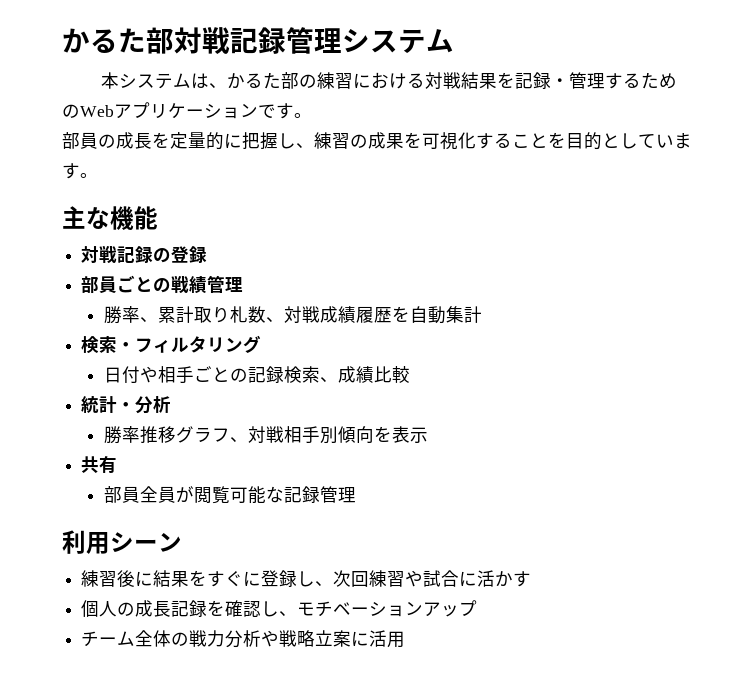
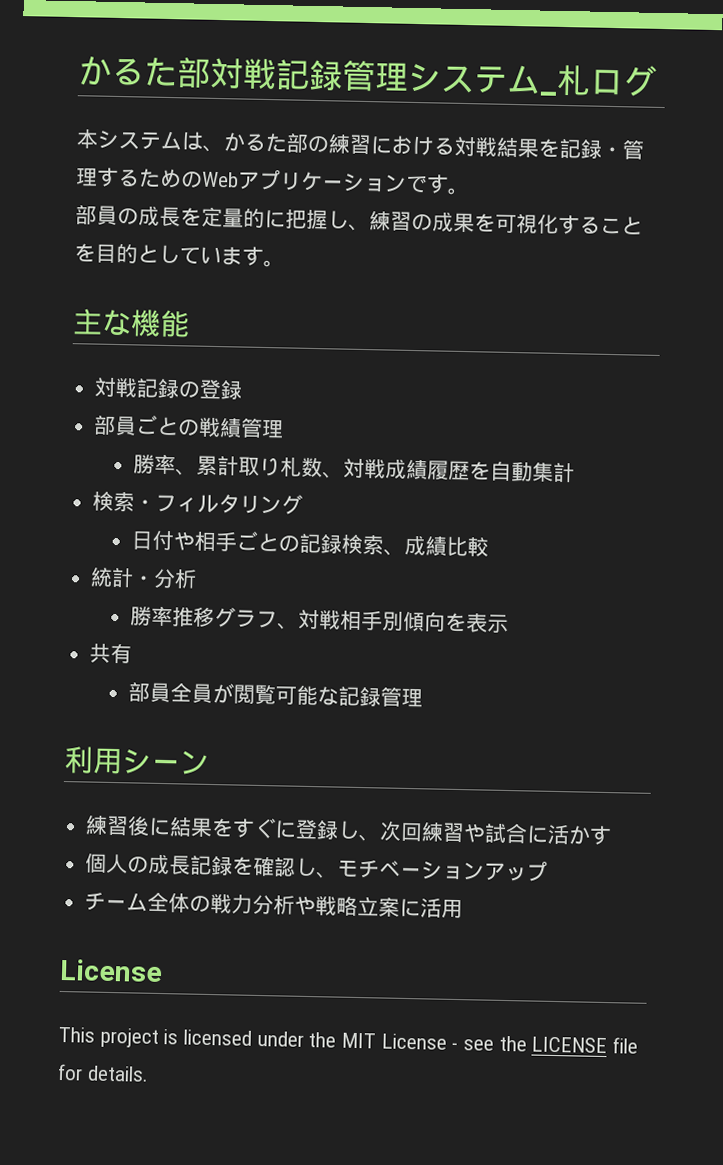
(454, 41) none -> [539,64,657,97] _札ログ
(406, 639) none -> [59,958,163,983] [58,1026,639,1054] [57,1063,149,1082] // License // This project is licensed under the MIT License - see the LICENSE file for details.

